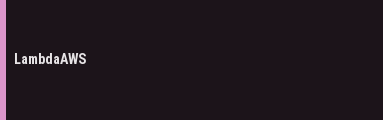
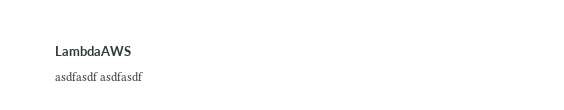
(86, 58) none -> [55,72,144,82] // asdfasdf asdfasdf

